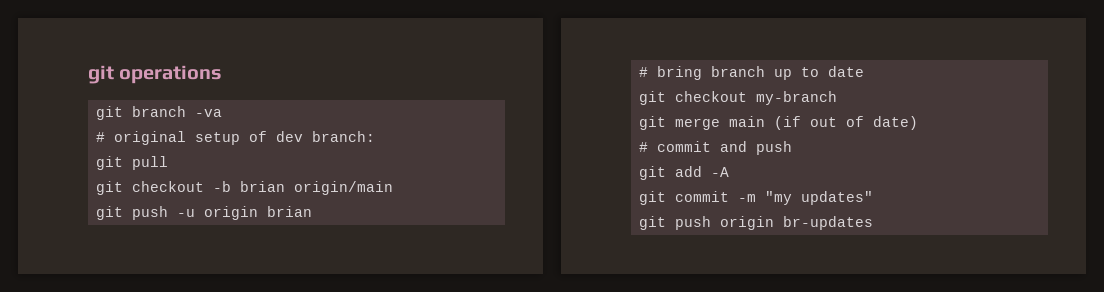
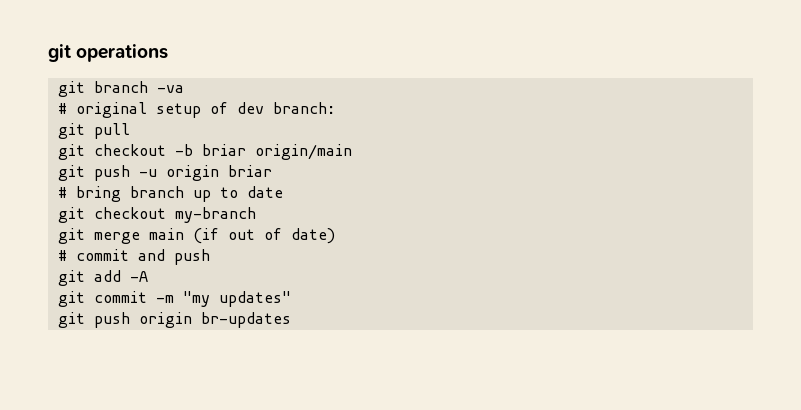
[240,181,286,192] brian -> [201,144,246,156] briar
[267,206,313,217] brian -> [227,165,272,177] briar

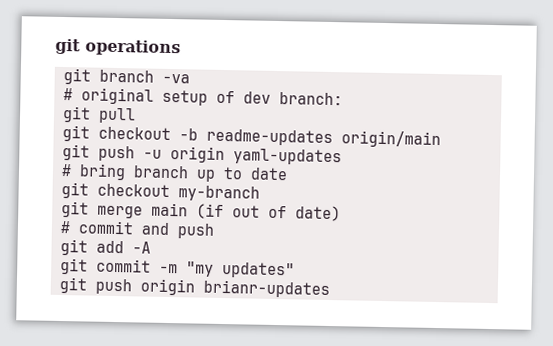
[201,144,246,156] briar -> [205,128,333,147] readme-updates
[227,165,272,177] briar -> [232,148,342,166] yaml-updates
[200,312,291,328] br-updates -> [202,279,330,299] brianr-updates

